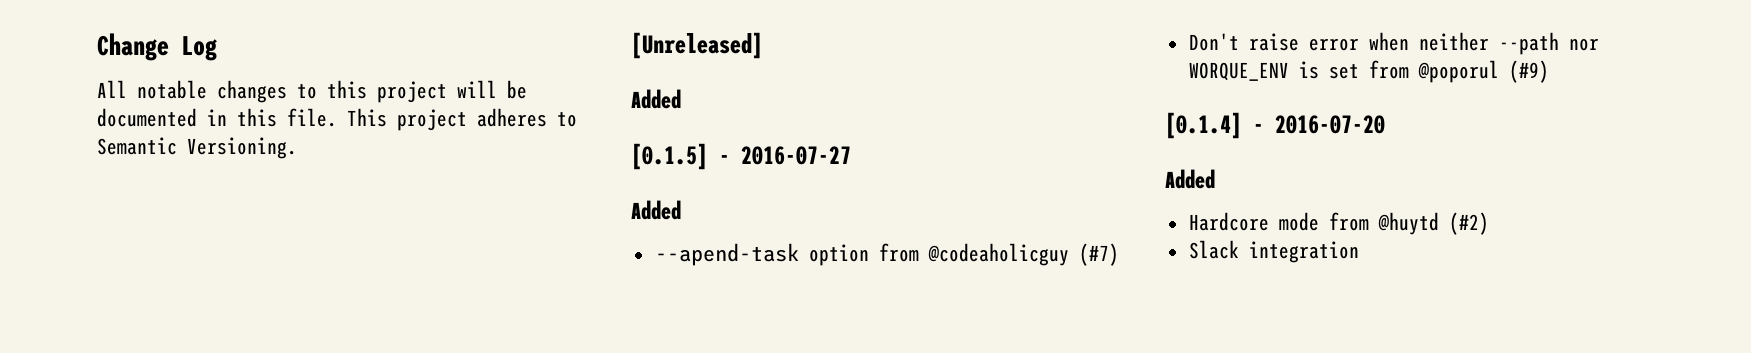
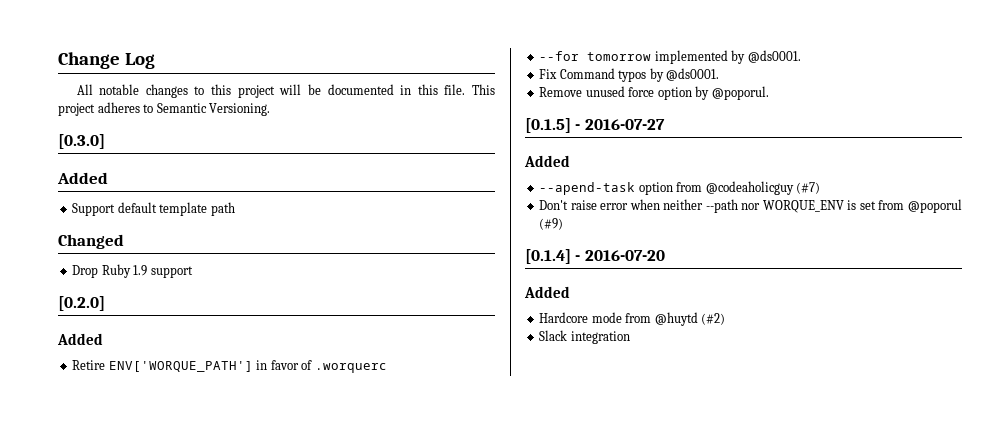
[631,32,763,59] [631,89,681,109] [Unreleased] // Added -> [58,134,105,149] [57,172,108,184] [72,202,235,216] [58,234,124,249] [72,264,193,278] [58,296,105,311] [57,333,103,345] [72,360,387,373] [539,50,801,64] [539,68,720,82] [539,86,769,100] [0.3.0] // Added // Support default template path // Changed // Drop Ruby 1.9 support // [0.2.0] // Added // Retire ENV['WORQUE_PATH'] in favor of .worquerc // --for tomorrow implemented by @ds0001. // Fix Command typos by @ds0001. // Remove unused force option by @poporul.

